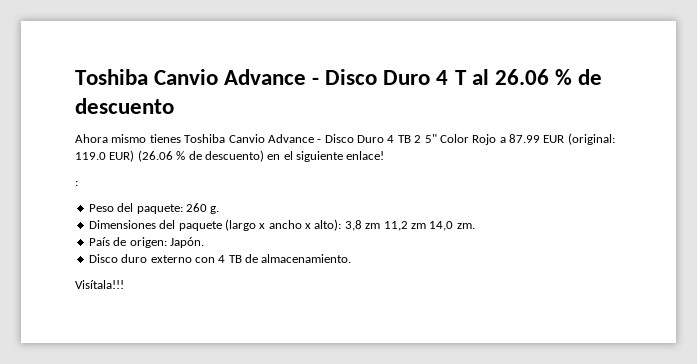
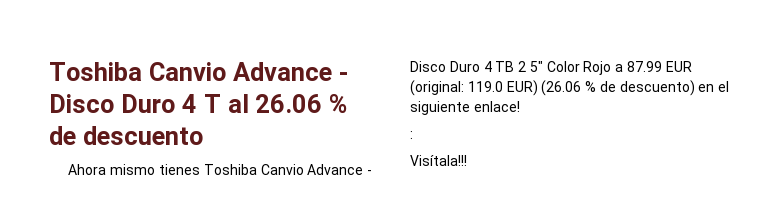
[88,203,220,214] [88,219,475,231] [88,237,204,248] [88,254,352,263] // Peso del paquete: 260 g. // Dimensiones del paquete (largo x ancho x alto): 3,8 zm 11,2 zm 14,0 zm. // País de origen: Japón. // Disco duro externo con 4 TB de almacenamiento. -> (413, 135) none

